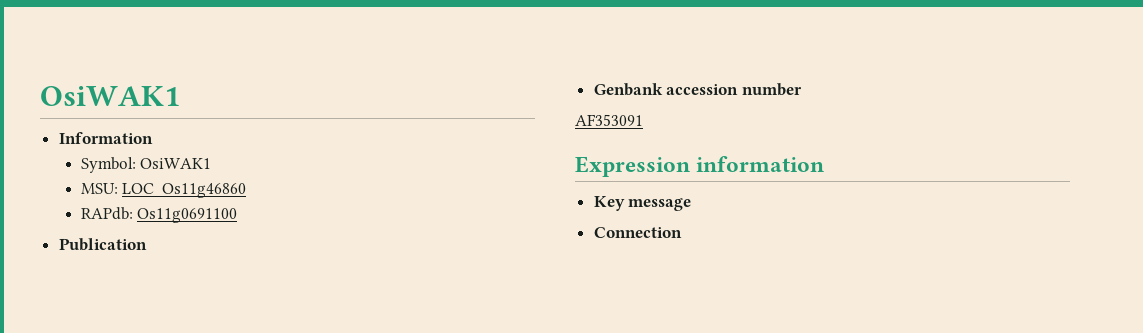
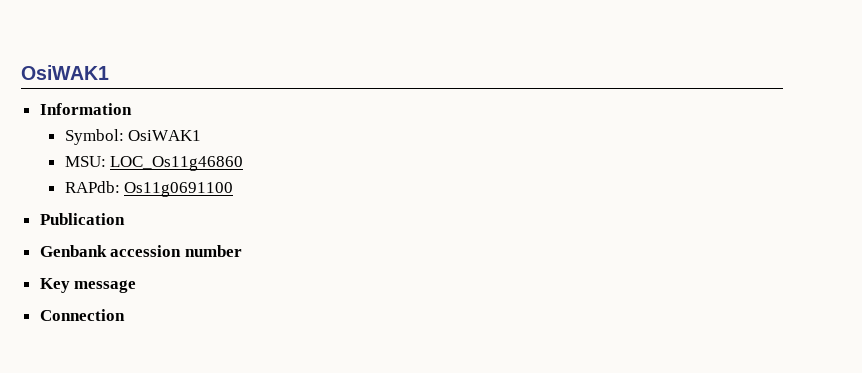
[575,114,643,126] [575,156,825,177] // AF353091 // Expression information -> (242, 251) none

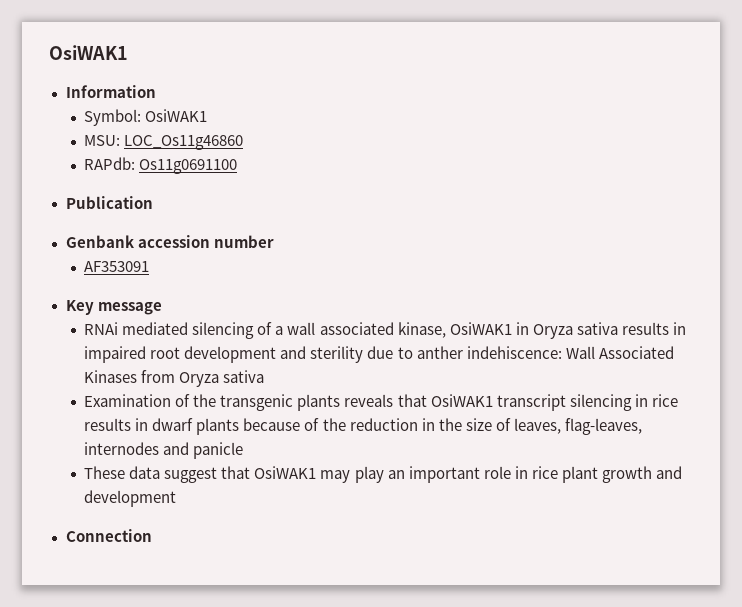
(242, 251) none -> [84,261,150,272] // AF353091
(137, 286) none -> [84,322,686,339] [84,346,674,363] [84,370,265,387] [84,394,678,411] [84,418,642,435] [84,442,244,459] [84,466,682,483] [84,490,177,507] // RNAi mediated silencing of a wall associated kinase, OsiWAK1 in Oryza sativa results in impaired root development and sterility due to anther indehiscence: Wall Associated Kinases from Oryza sativa // Examination of the transgenic plants reveals that OsiWAK1 transcript silencing in rice results in dwarf plants because of the reduction in the size of leaves, flag-leaves, internodes and panicle // These data suggest that OsiWAK1 may play an important role in rice plant growth and development

